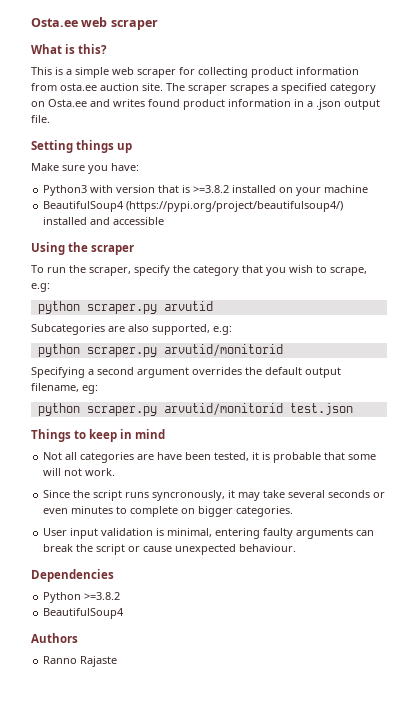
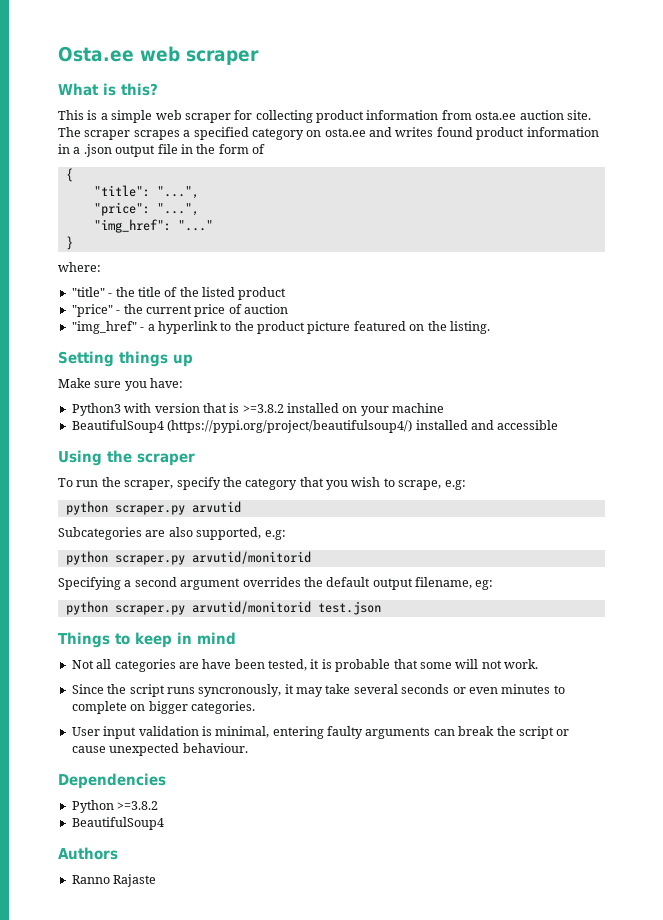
[48,99,87,107] Osta.ee -> [324,128,366,137] osta.ee
[31,115,50,123] file. -> [157,144,265,154] [65,168,73,182] [93,185,199,199] [93,202,199,216] [93,219,213,233] [65,236,73,250] [58,262,101,272] [71,287,287,300] [71,304,288,317] [71,321,490,334] file in the form of // { // "title": "...", // "price": "...", // "img_href": "..." // } // where: // "title" - the title of the listed product // "price" - the current price of auction // "img_href" - a hyperlink to the product picture featured on the listing.

